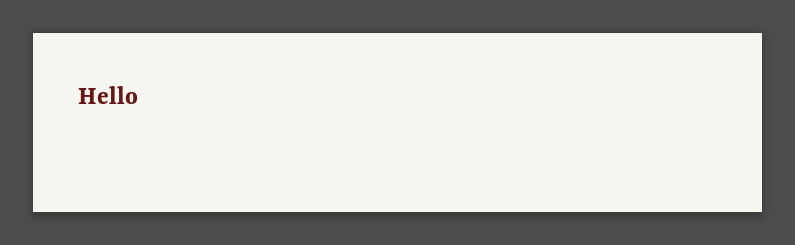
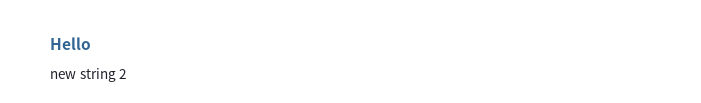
(138, 95) none -> [50,68,128,82] // new string 2

